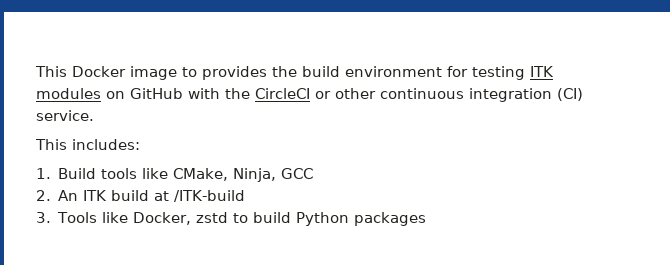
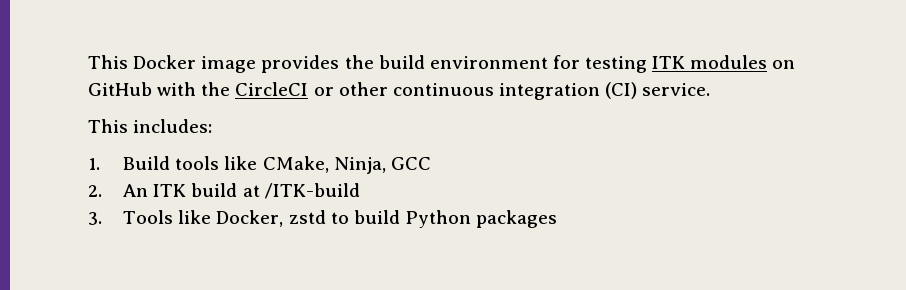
[182,67,197,77] to -> (257, 64) none

